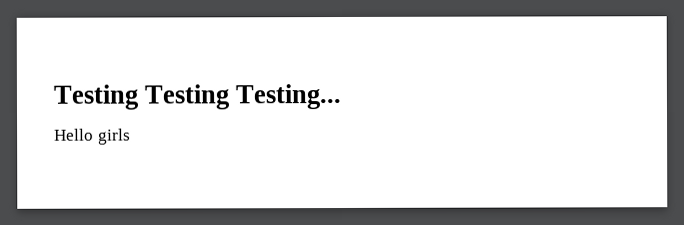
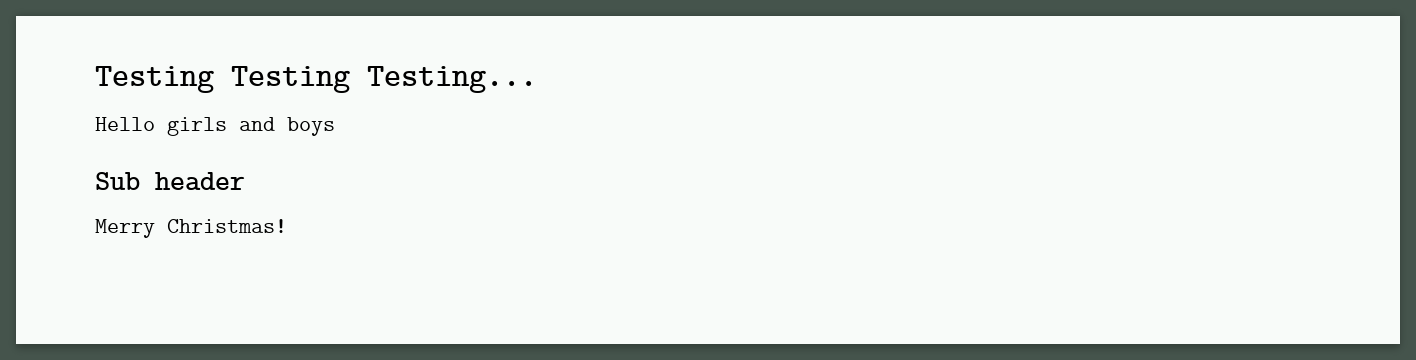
(131, 136) none -> [239,117,335,136] [95,172,245,191] [95,219,287,238] and boys // Sub header // Merry Christmas!

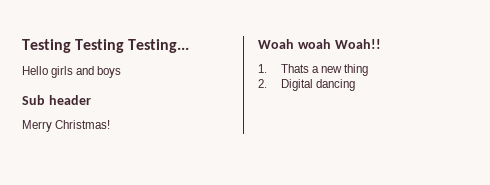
(287, 226) none -> [258,39,381,49] [258,64,368,76] [258,79,355,91] // Woah woah Woah!! // 1. Thats a new thing // 2. Digital dancing

